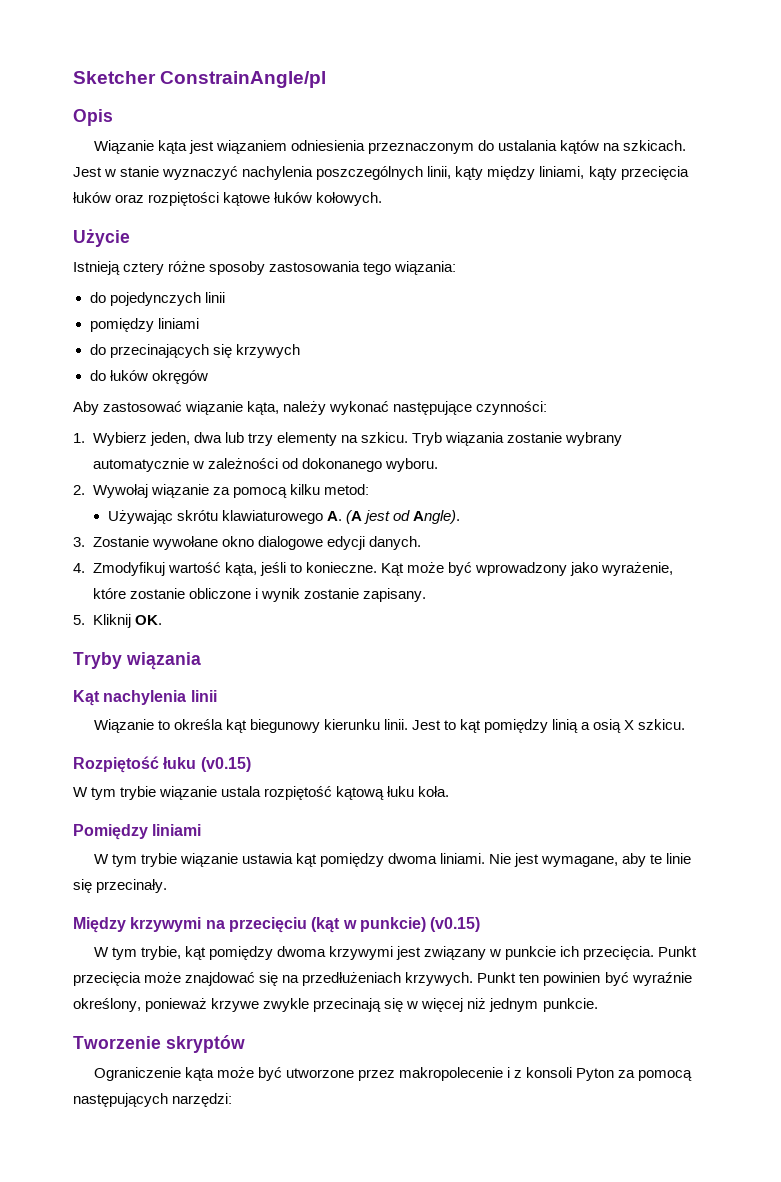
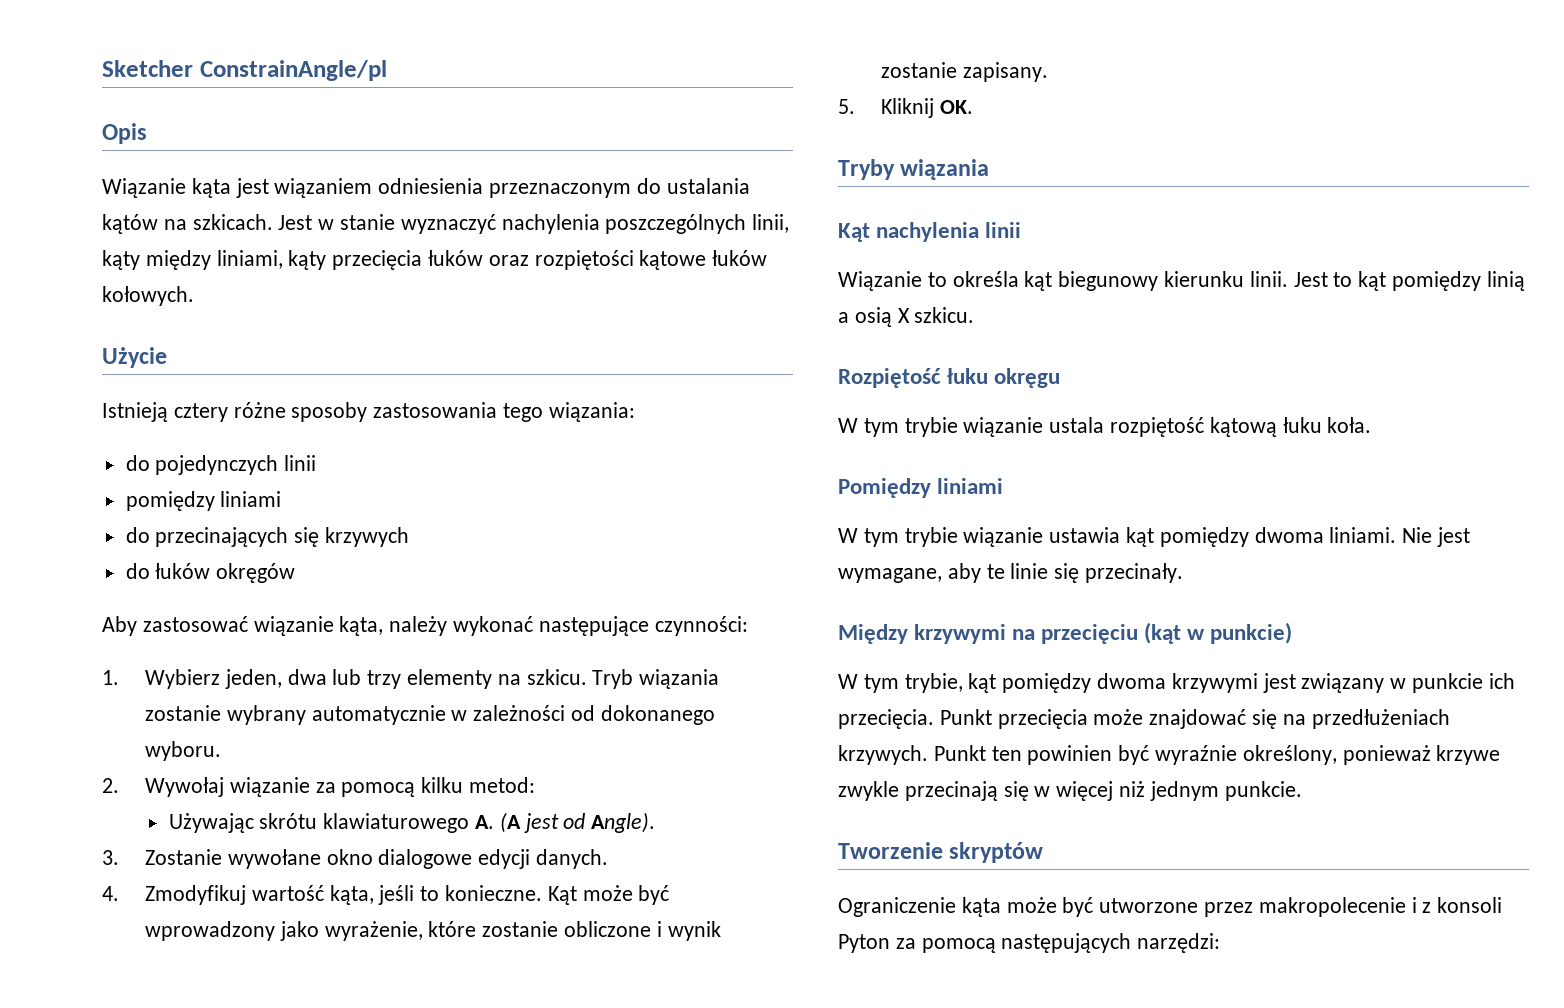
[200,757,251,772] (v0.15) -> [994,368,1061,388] okręgu
[430,917,481,932] (v0.15) -> (1293, 633) none

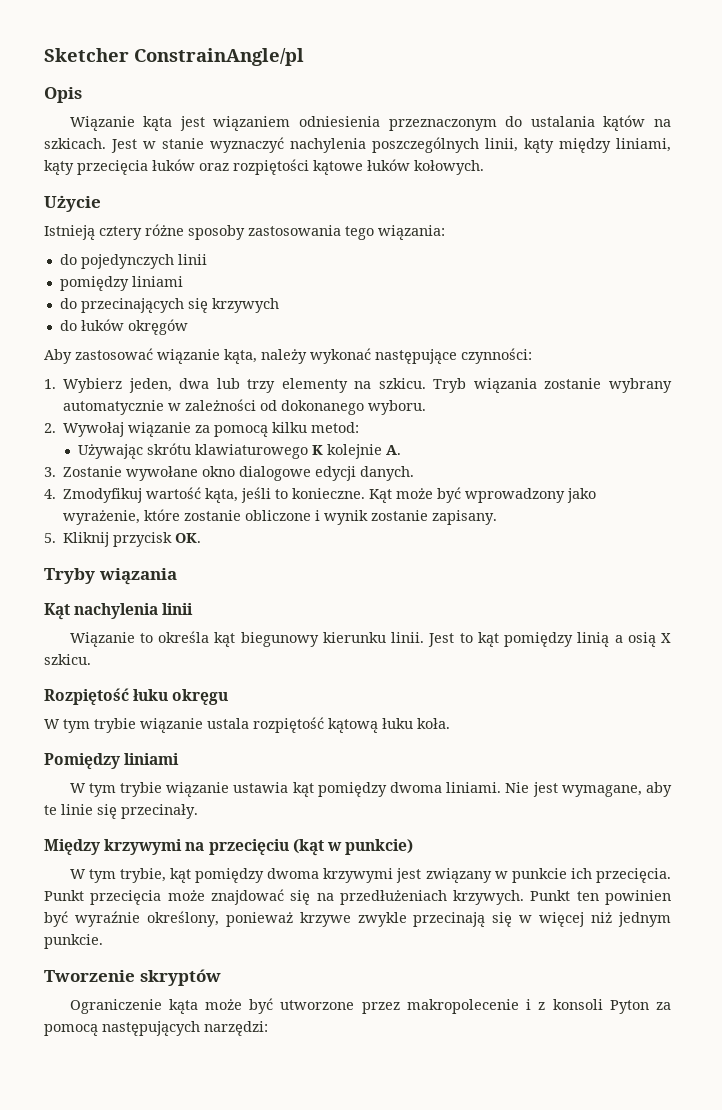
(470, 823) none -> [311,444,382,459] K kolejnie
[499,812,656,833] (A jest od Angle). -> (401, 450) none
(934, 108) none -> [113,532,173,547] przycisk

